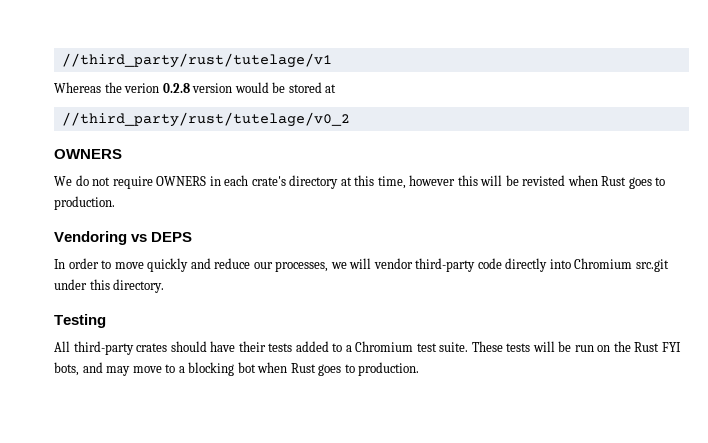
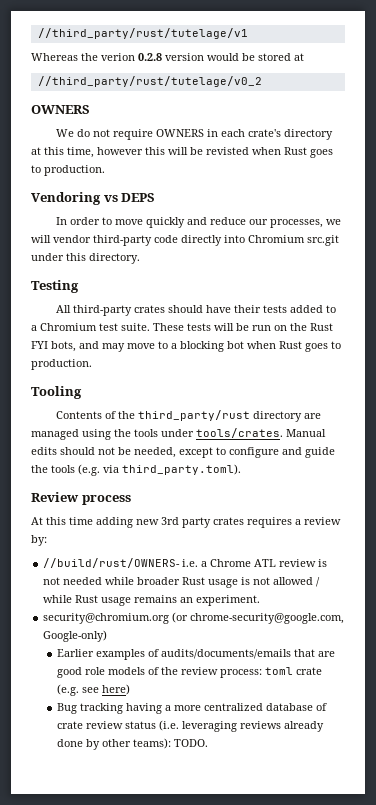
(420, 369) none -> [31,386,82,399] [56,410,322,422] [31,428,326,440] [31,447,335,458] [31,464,241,476] [31,492,131,505] [31,517,341,528] [31,535,47,546] [43,558,328,568] [43,577,321,588] [43,595,261,606] [43,612,345,624] [43,630,108,642] [57,649,336,660] [57,667,323,678] [57,684,131,696] [57,703,328,714] [57,720,325,732] [57,738,209,750] // Tooling // Contents of the third_party/rust directory are managed using the tools under tools/crates. Manual edits should not be needed, except to configure and guide the tools (e.g. via third_party.toml). // Review process // At this time adding new 3rd party crates requires a review by: // //build/rust/OWNERS- i.e. a Chrome ATL review is not needed while broader Rust usage is not allowed / while Rust usage remains an experiment. // security@chromium.org (or chrome-security@google.com, Google-only) // Earlier examples of audits/documents/emails that are good role models of the review process: toml crate (e.g. see here) // Bug tracking having a more centralized database of crate review status (i.e. leveraging reviews already done by other teams): TODO.

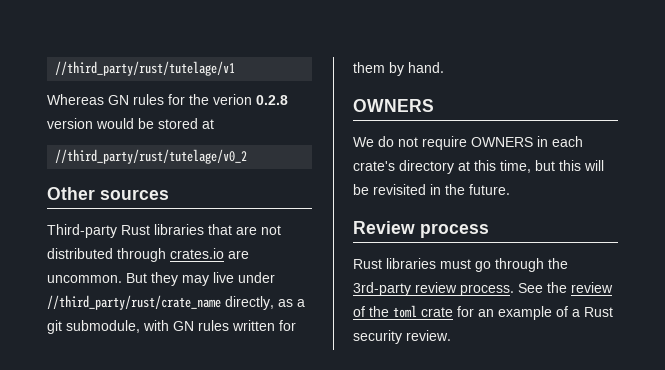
(78, 57) none -> [108,94,185,105] GN rules for
(262, 81) none -> [47,187,169,200] [47,224,281,238] [47,248,249,262] [47,272,275,286] [47,295,305,310] [47,320,296,334] [353,62,444,76] // Other sources // Third-party Rust libraries that are not distributed through crates.io are uncommon. But they may live under //third_party/rust/crate_name directly, as a git submodule, with GN rules written for them by hand.
[97,147,143,155] however -> [535,160,555,171] but
[206,147,333,158] [31,165,105,176] [31,192,156,205] [56,217,342,228] [31,235,339,246] [31,253,140,264] [31,280,79,293] [56,305,337,316] [31,323,333,331] [31,341,341,352] [31,359,92,370] [31,386,82,399] [56,410,322,422] [31,428,326,440] [31,447,335,458] [31,464,241,476] [31,492,131,505] [31,517,341,528] [31,535,47,546] [43,558,328,568] [43,577,321,588] [43,595,261,606] [43,612,345,624] [43,630,108,642] [57,649,336,660] [57,667,323,678] [57,684,131,696] [57,703,328,714] [57,720,325,732] [57,738,209,750] revisted when Rust goes to production. // Vendoring vs DEPS // In order to move quickly and reduce our processes, we will vendor third-party code directly into Chromium src.git under this directory. // Testing // All third-party crates should have their tests added to a Chromium test suite. These tests will be run on the Rust FYI bots, and may move to a blocking bot when Rust goes to production. // Tooling // Contents of the third_party/rust directory are managed using the tools under tools/crates. Manual edits should not be needed, except to configure and guide the tools (e.g. via third_party.toml). // Review process // At this time adding new 3rd party crates requires a review by: // //build/rust/OWNERS- i.e. a Chrome ATL review is not needed while broader Rust usage is not allowed / while Rust usage remains an experiment. // security@chromium.org (or chrome-security@google.com, Google-only) // Earlier examples of audits/documents/emails that are good role models of the review process: toml crate (e.g. see here) // Bug tracking having a more centralized database of crate review status (i.e. leveraging reviews already done by other teams): TODO. -> [373,184,510,195] [353,221,489,238] [353,258,568,272] [353,282,613,296] [353,305,613,320] [353,330,451,344] revisited in the future. // Review process // Rust libraries must go through the 3rd-party review process. See the review of the toml crate for an example of a Rust security review.

